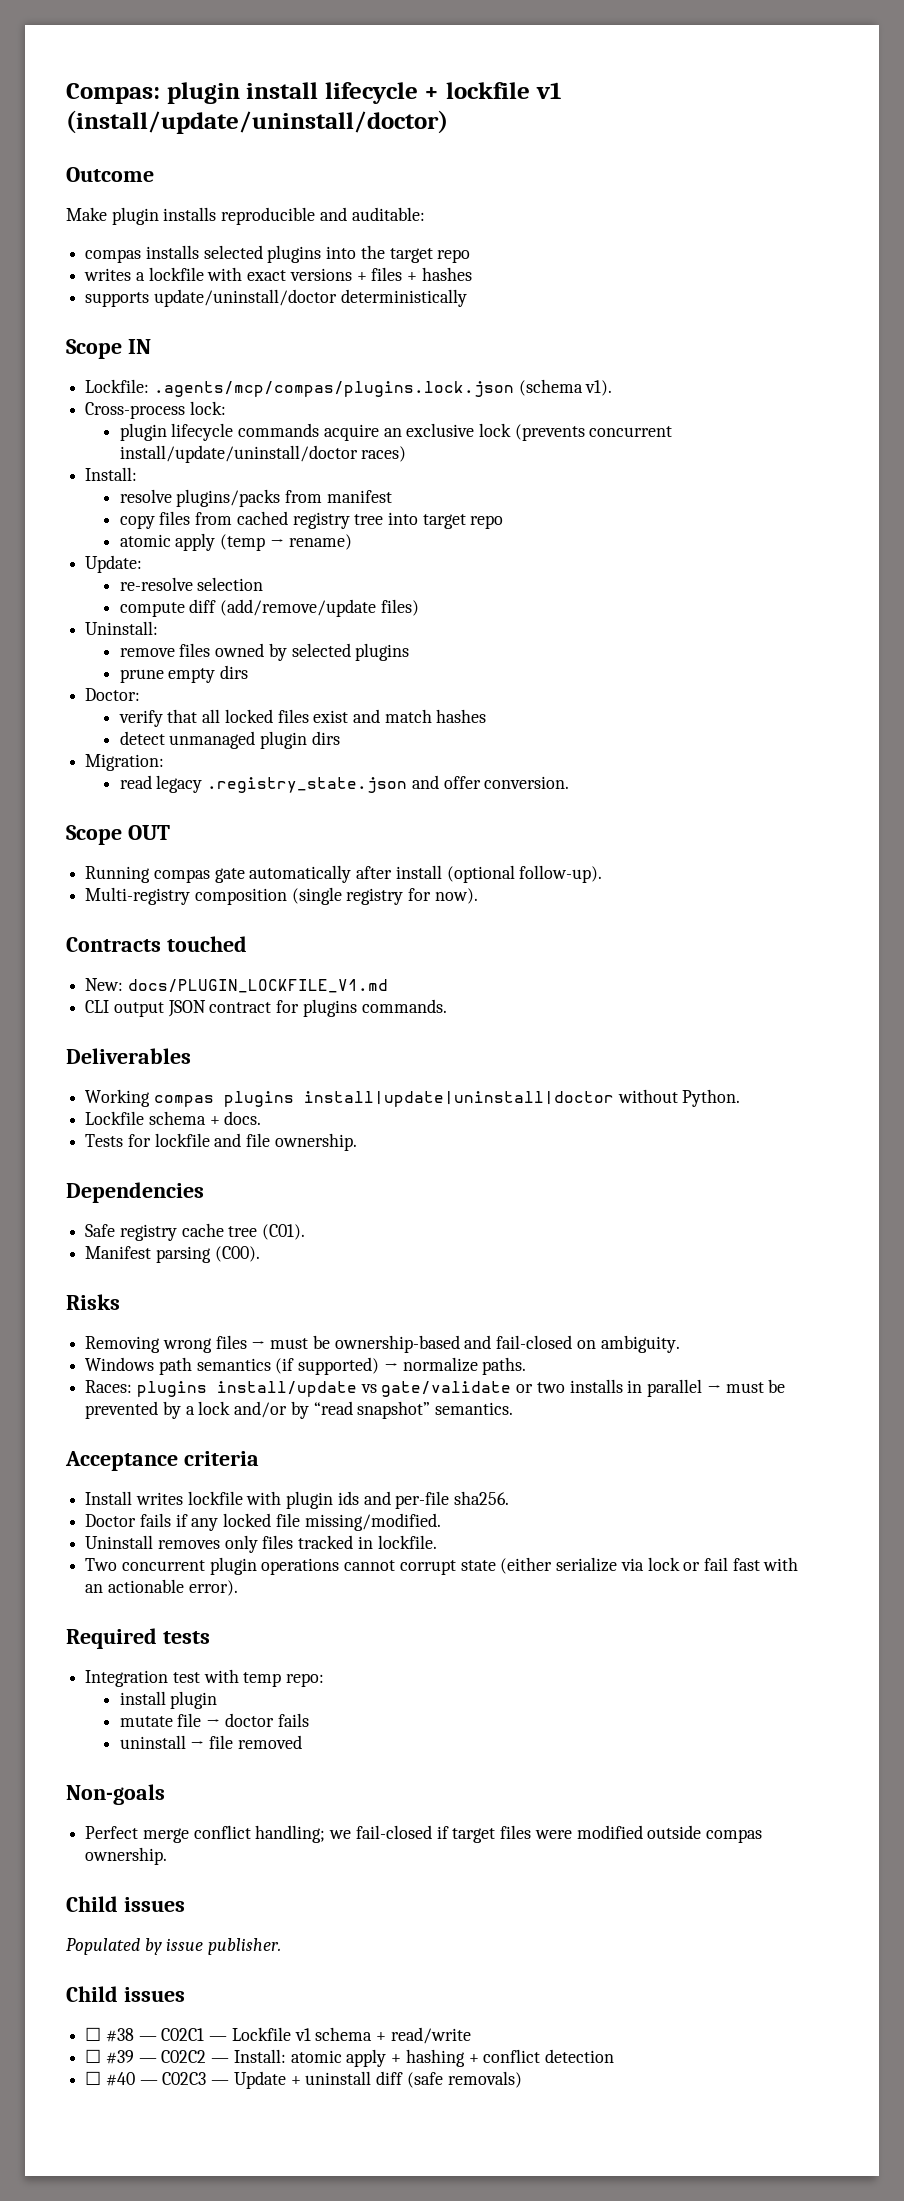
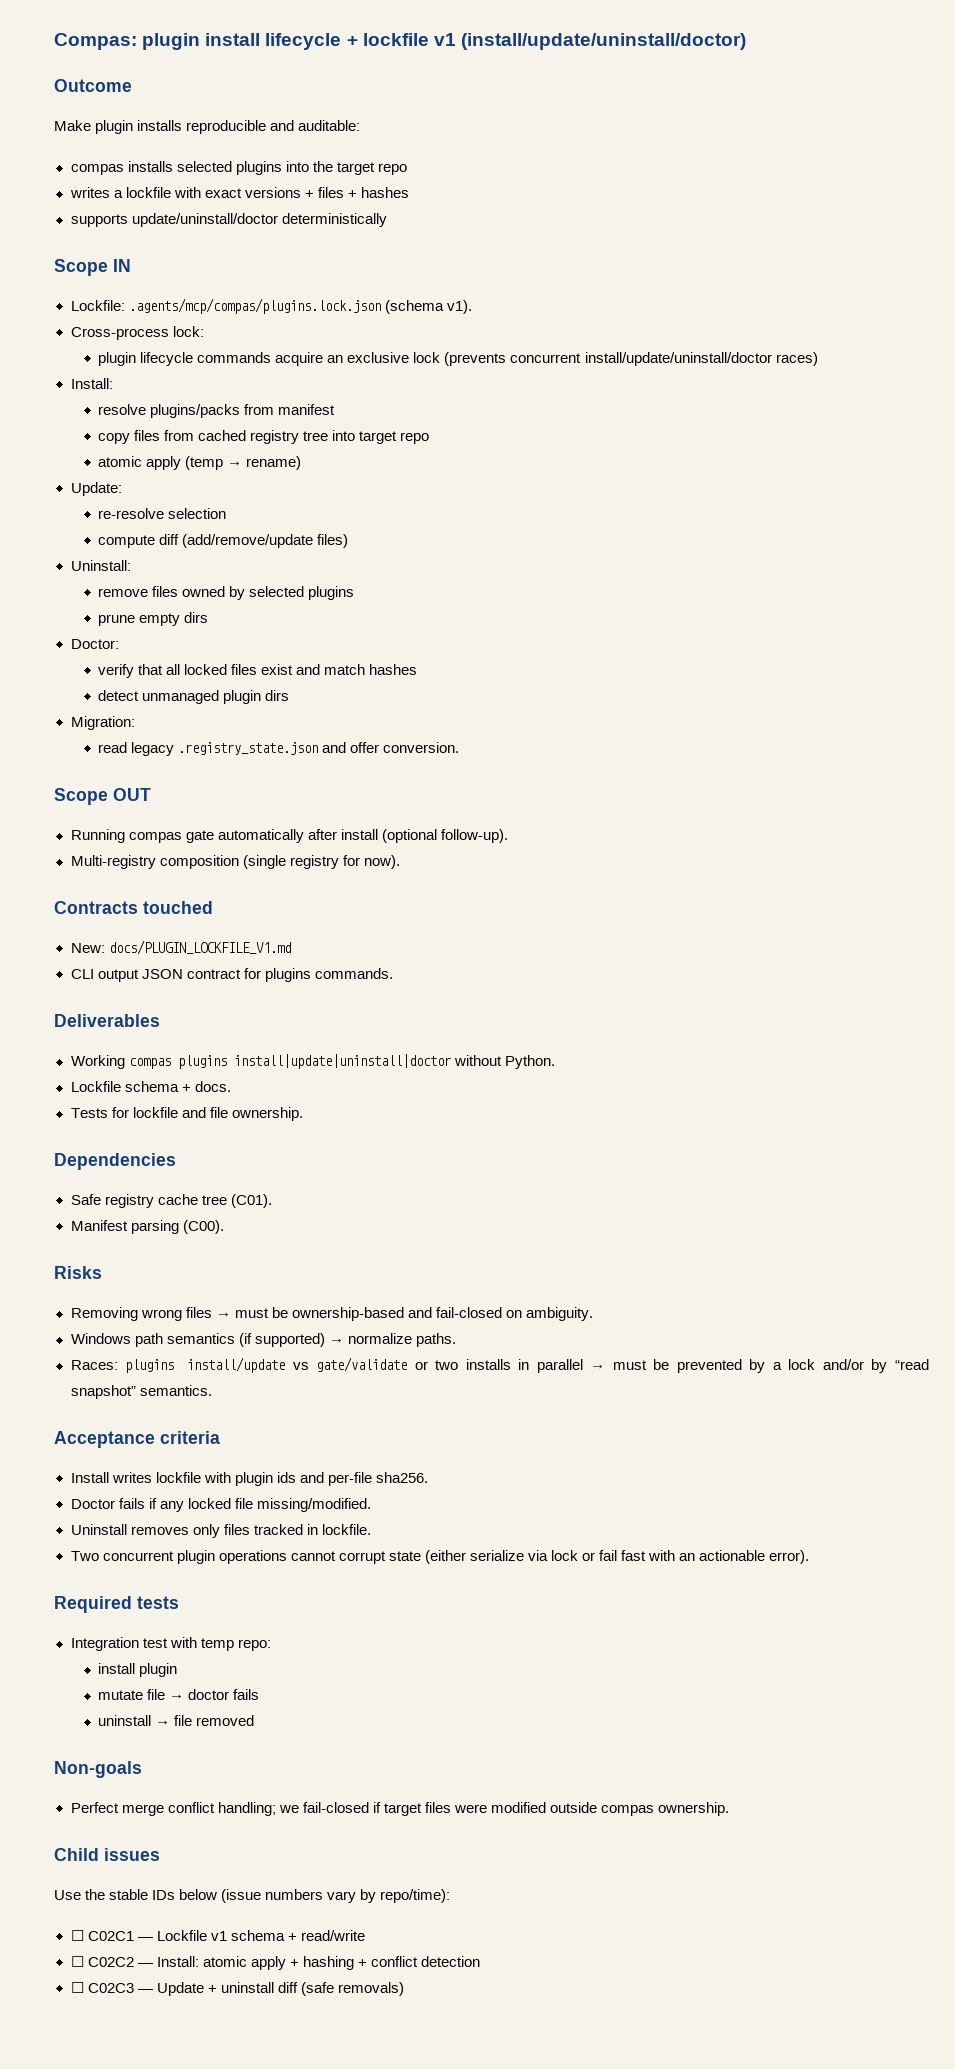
[66,1938,282,1955] [66,1986,185,2002] [85,2027,157,2042] Populated by issue publisher. // Child issues // ☐ #38 — -> [54,1889,451,1903] [70,1930,84,1941] Use the stable IDs below (issue numbers vary by repo/time): // ☐
[105,2050,157,2064] #39 — -> (84, 1961) none
[105,2072,158,2086] #40 — -> (84, 1987) none

